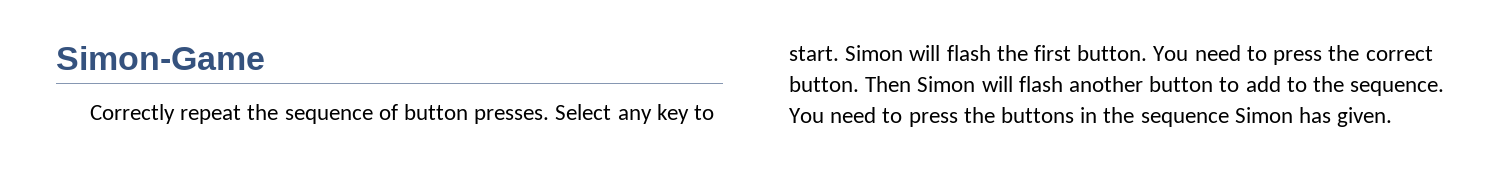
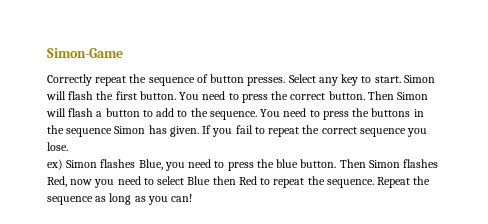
[1069,76,1144,92] another -> [96,111,103,117] a
(1393, 117) none -> [202,125,428,137] [47,142,68,151] [47,159,439,171] [47,176,431,188] [47,193,193,205] If you fail to repeat the correct sequence you lose. // ex) Simon flashes Blue, you need to press the blue button. Then Simon flashes Red, now you need to select Blue then Red to repeat the sequence. Repeat the sequence as long as you can!

